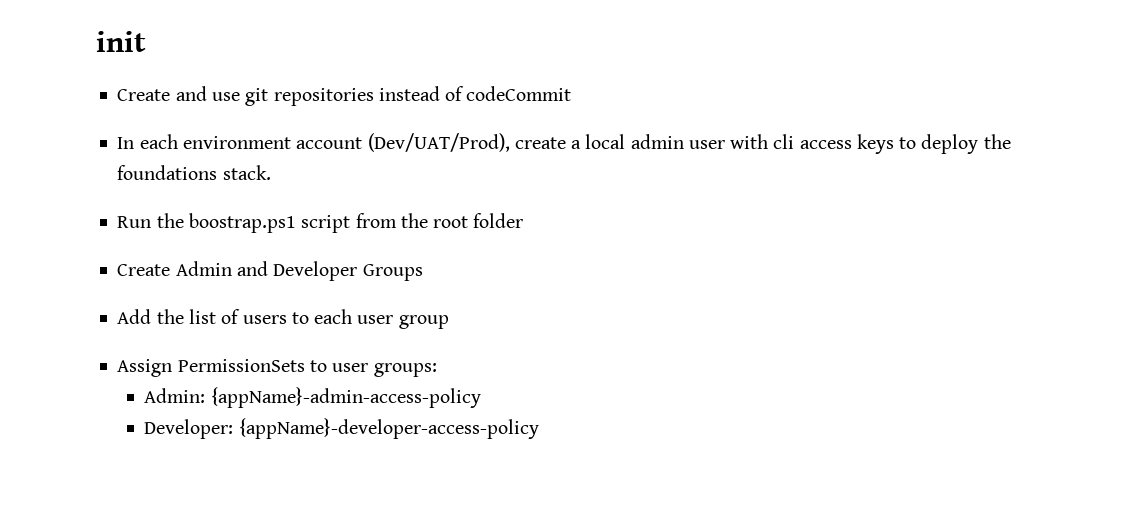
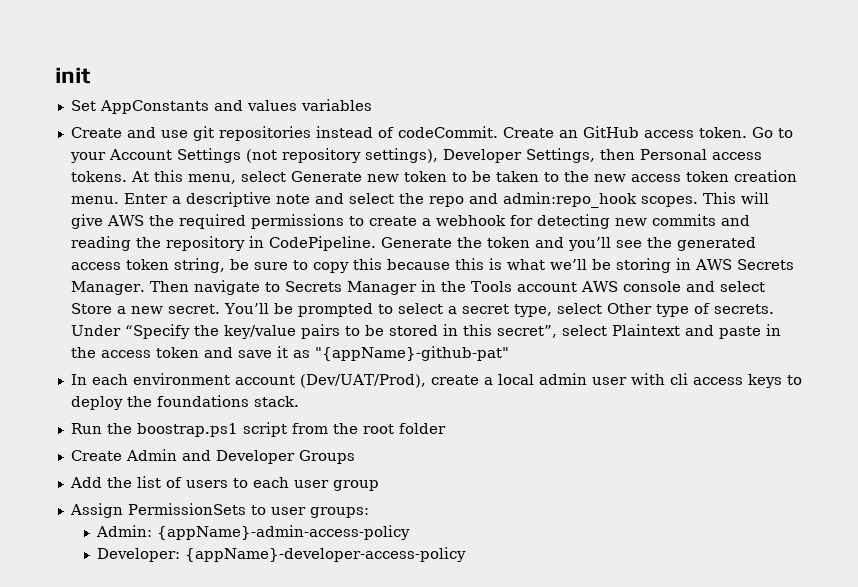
(146, 41) none -> [70,99,372,114] // Set AppConstants and values variables
[466,86,572,101] codeCommit -> [397,126,793,138] [69,148,762,163] [70,170,797,184] [70,192,769,208] [70,214,750,229] [70,236,756,251] [70,258,794,273] [70,280,765,295] [70,303,774,317] [70,324,781,339] [70,346,509,361] codeCommit. Create an GitHub access token. Go to your Account Settings (not repository settings), Developer Settings, then Personal access tokens. At this menu, select Generate new token to be taken to the new access token creation menu. Enter a descriptive note and select the repo and admin:repo_hook scopes. This will give AWS the required permissions to create a webhook for detecting new commits and reading the repository in CodePipeline. Generate the token and you’ll see the generated access token string, be sure to copy this because this is what we’ll be storing in AWS Secrets Manager. Then navigate to Secrets Manager in the Tools account AWS console and select Store a new secret. You’ll be prompted to select a secret type, select Other type of secrets. Under “Specify the key/value pairs to be stored in this secret”, select Plaintext and paste in the access token and save it as "{appName}-github-pat"

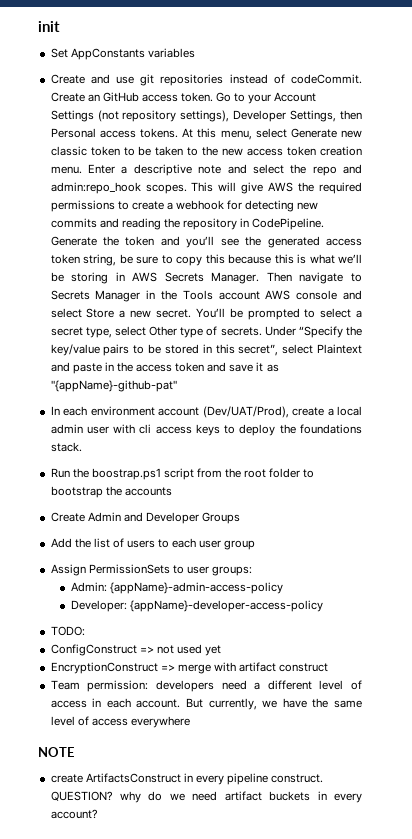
[213,100,297,111] and values -> (145, 54) none
(399, 178) none -> [50,146,87,156] classic
(446, 428) none -> [303,469,315,478] [50,486,172,498] to bootstrap the accounts
(467, 554) none -> [50,626,85,636] [50,644,222,656] [50,662,329,674] [50,680,362,692] [50,698,362,710] [50,716,190,728] [38,747,74,757] [50,773,324,785] [50,791,362,803] [50,809,98,819] // TODO: // ConfigConstruct => not used yet // EncryptionConstruct => merge with artifact construct // Team permission: developers need a different level of access in each account. But currently, we have the same level of access everywhere // NOTE // create ArtifactsConstruct in every pipeline construct. QUESTION? why do we need artifact buckets in every account?

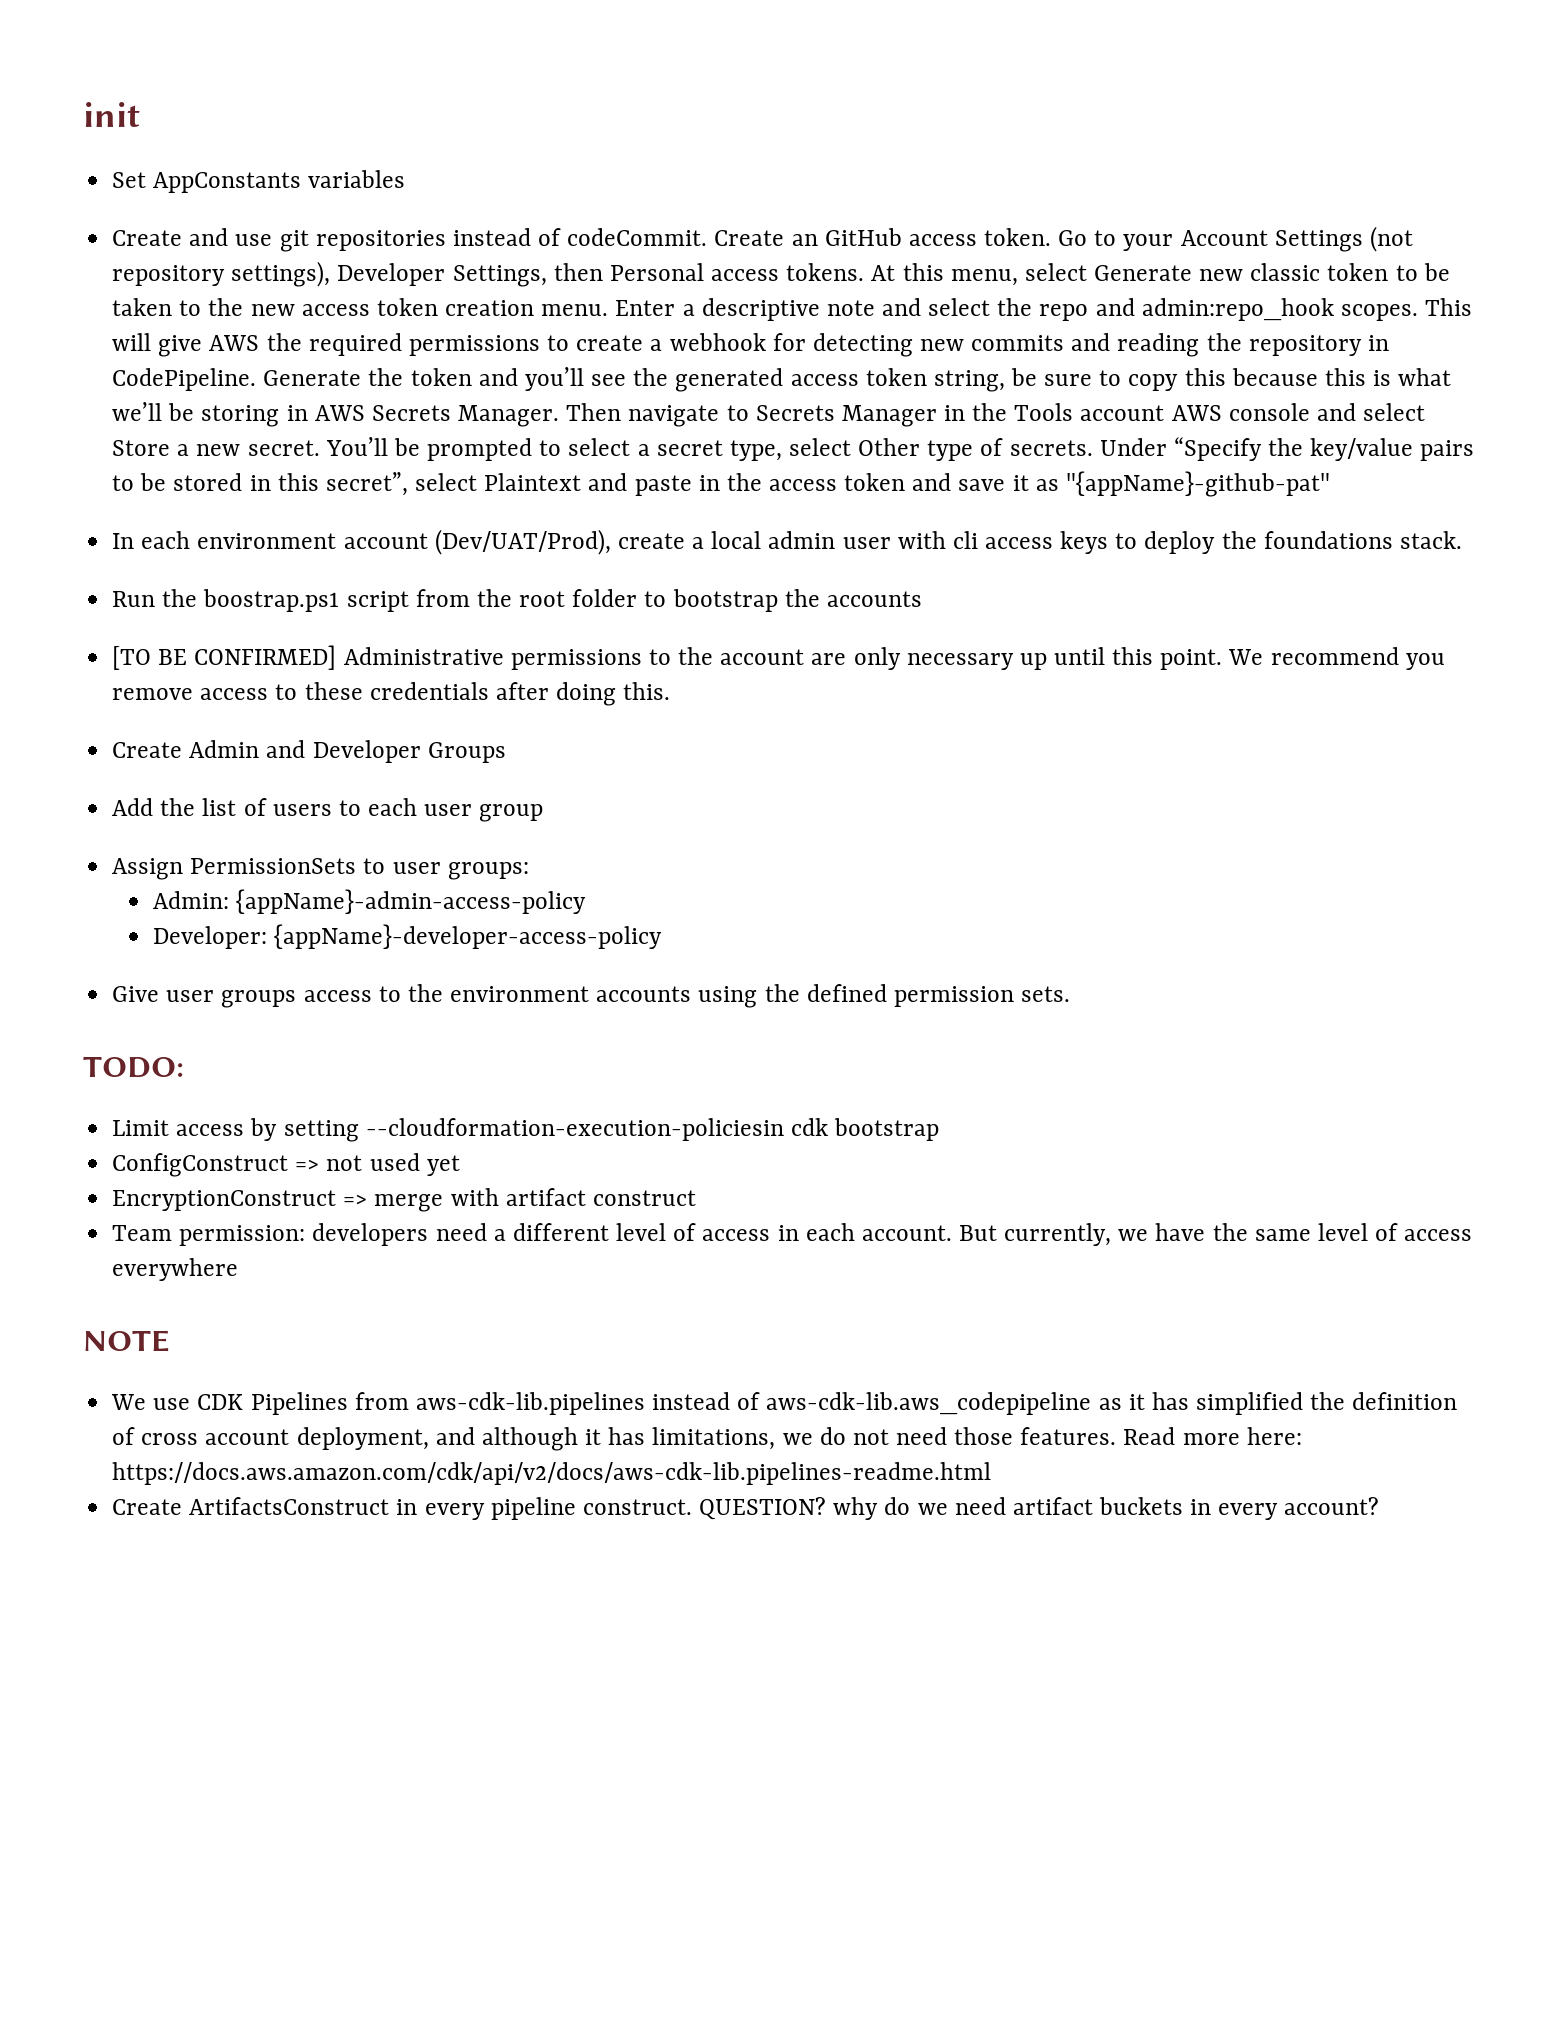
(172, 491) none -> [112,645,1445,670] [112,682,671,706] // [TO BE CONFIRMED] Administrative permissions to the account are only necessary up until this point. We recommend you remove access to these credentials after doing this.
[50,626,85,636] TODO: -> [112,984,1071,1008] [83,1056,184,1078] [112,1118,940,1142] Give user groups access to the environment accounts using the defined permission sets. // TODO: // Limit access by setting --cloudformation-execution-policiesin cdk bootstrap
[50,774,83,783] create -> [111,1392,1458,1415] [112,1427,1302,1451] [112,1462,992,1485] [112,1499,183,1515] We use CDK Pipelines from aws-cdk-lib.pipelines instead of aws-cdk-lib.aws_codepipeline as it has simplified the definition of cross account deployment, and although it has limitations, we do not need those features. Read more here: https://docs.aws.amazon.com/cdk/api/v2/docs/aws-cdk-lib.pipelines-readme.html // Create

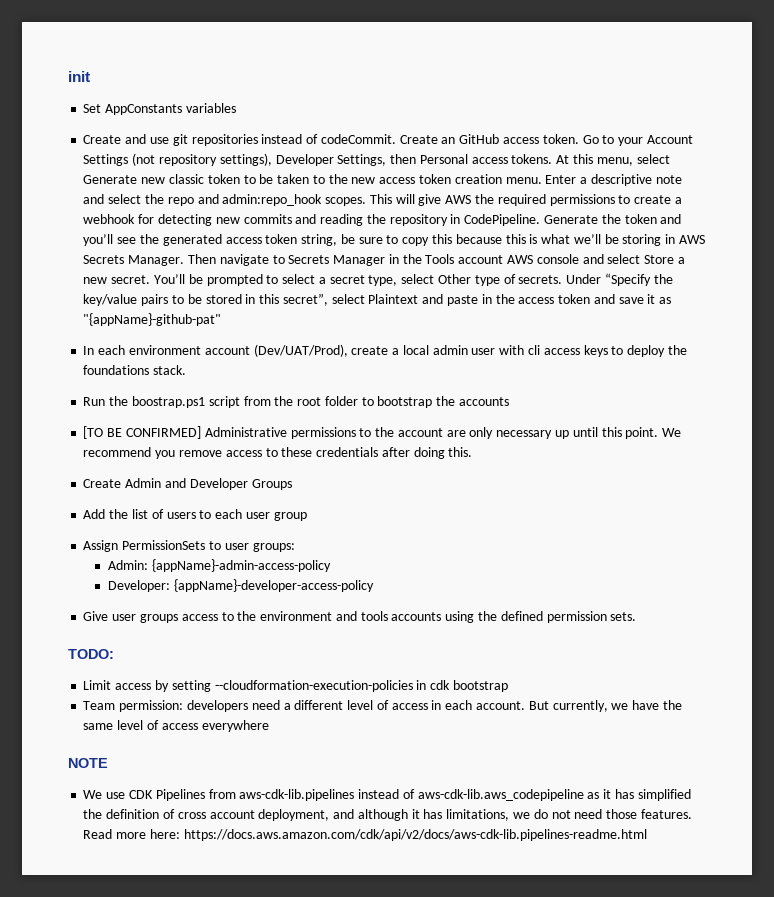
(590, 994) none -> [335,611,388,621] and tools
[365,1118,784,1141] --cloudformation-execution-policiesin -> [214,680,427,692] --cloudformation-execution-policies in
[112,1153,460,1177] [112,1188,696,1212] // ConfigConstruct => not used yet // EncryptionConstruct => merge with artifact construct -> (508, 686) none
[112,1497,1380,1520] // Create ArtifactsConstruct in every pipeline construct. QUESTION? why do we need artifact buckets in every account? -> (647, 835) none

